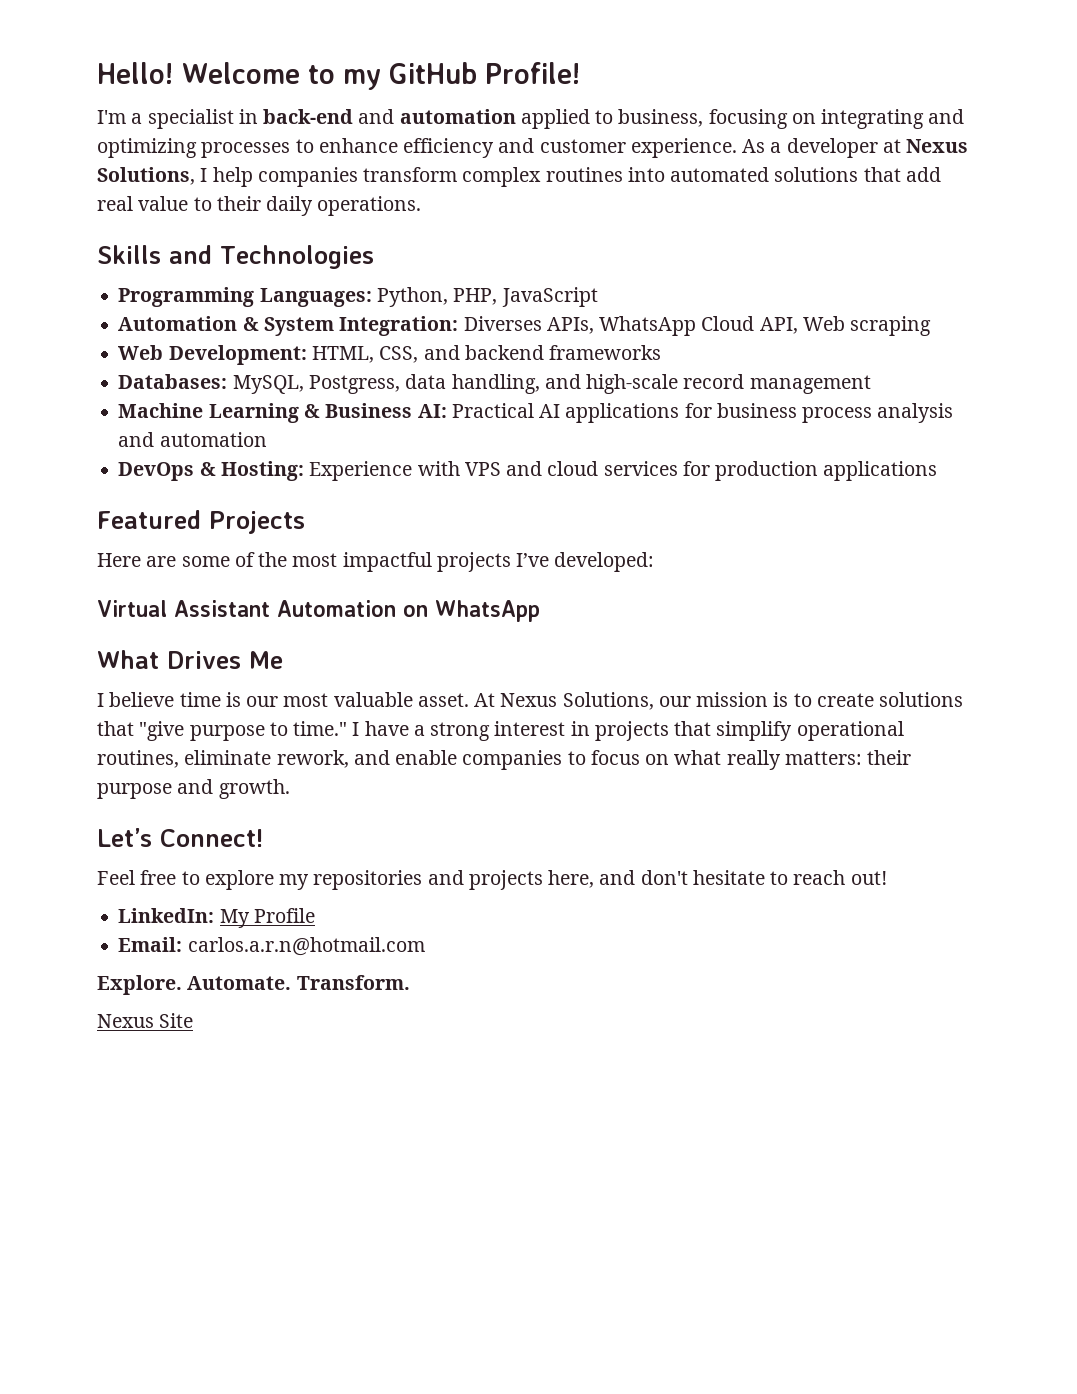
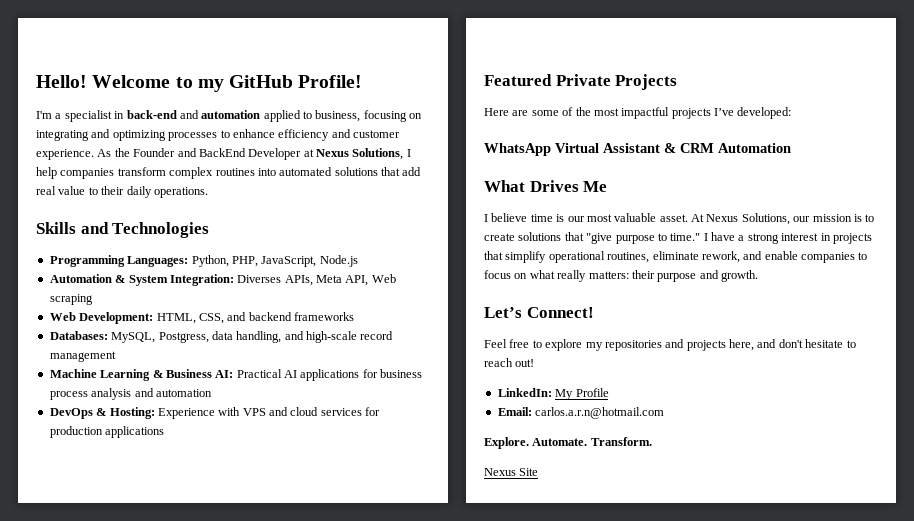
[770,138,878,158] a developer -> [114,148,302,160] the Founder and BackEnd Developer
[501,287,598,307] JavaScript -> [261,255,358,267] JavaScript, Node.js
[599,316,755,336] WhatsApp Cloud -> [316,275,342,283] Meta
(201, 519) none -> [555,74,611,86] Private
(655, 562) none -> [484,143,551,156] WhatsApp
[277,600,540,622] Automation on WhatsApp -> [664,143,791,153] & CRM Automation

